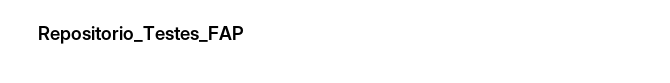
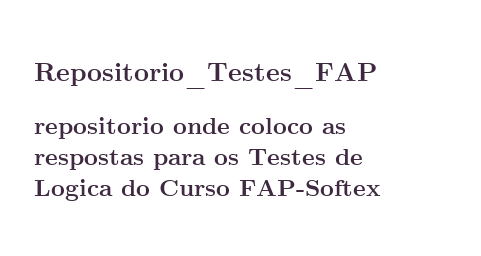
(244, 35) none -> [34,117,346,139] [34,149,363,170] [34,179,381,201] // repositorio onde coloco as respostas para os Testes de Logica do Curso FAP-Softex

